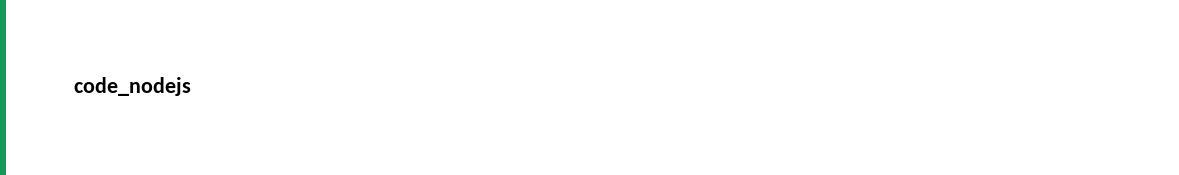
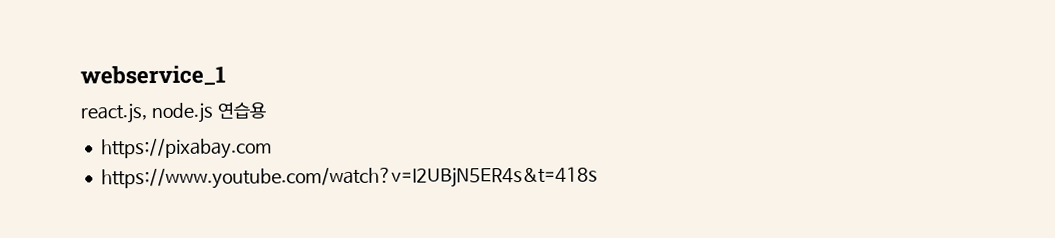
[74,77,191,96] code_nodejs -> [80,64,226,87] [80,102,266,124] [100,137,272,160] [100,165,598,190] webservice_1 // react.js, node.js 연습용 // https://pixabay.com // https://www.youtube.com/watch?v=I2UBjN5ER4s&t=418s

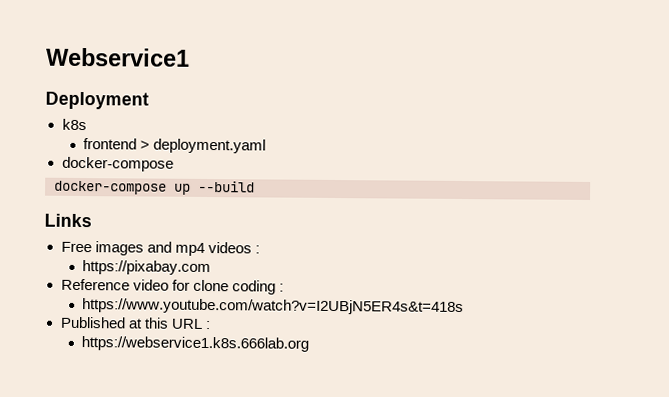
[80,64,226,87] [80,102,266,124] [100,137,272,160] [100,165,598,190] webservice_1 // react.js, node.js 연습용 // https://pixabay.com // https://www.youtube.com/watch?v=I2UBjN5ER4s&t=418s -> [46,47,190,67] [45,91,149,110] [61,118,87,131] [83,138,267,154] [61,156,174,172] [54,180,255,195] [44,213,92,228] [60,241,260,256] [82,260,212,276] [60,278,284,295] [82,298,465,316] [59,316,211,330] [81,336,310,352] Webservice1 // Deployment // k8s // frontend > deployment.yaml // docker-compose // docker-compose up --build // Links // Free images and mp4 videos : // https://pixabay.com // Reference video for clone coding : // https://www.youtube.com/watch?v=I2UBjN5ER4s&t=418s // Published at this URL : // https://webservice1.k8s.666lab.org

